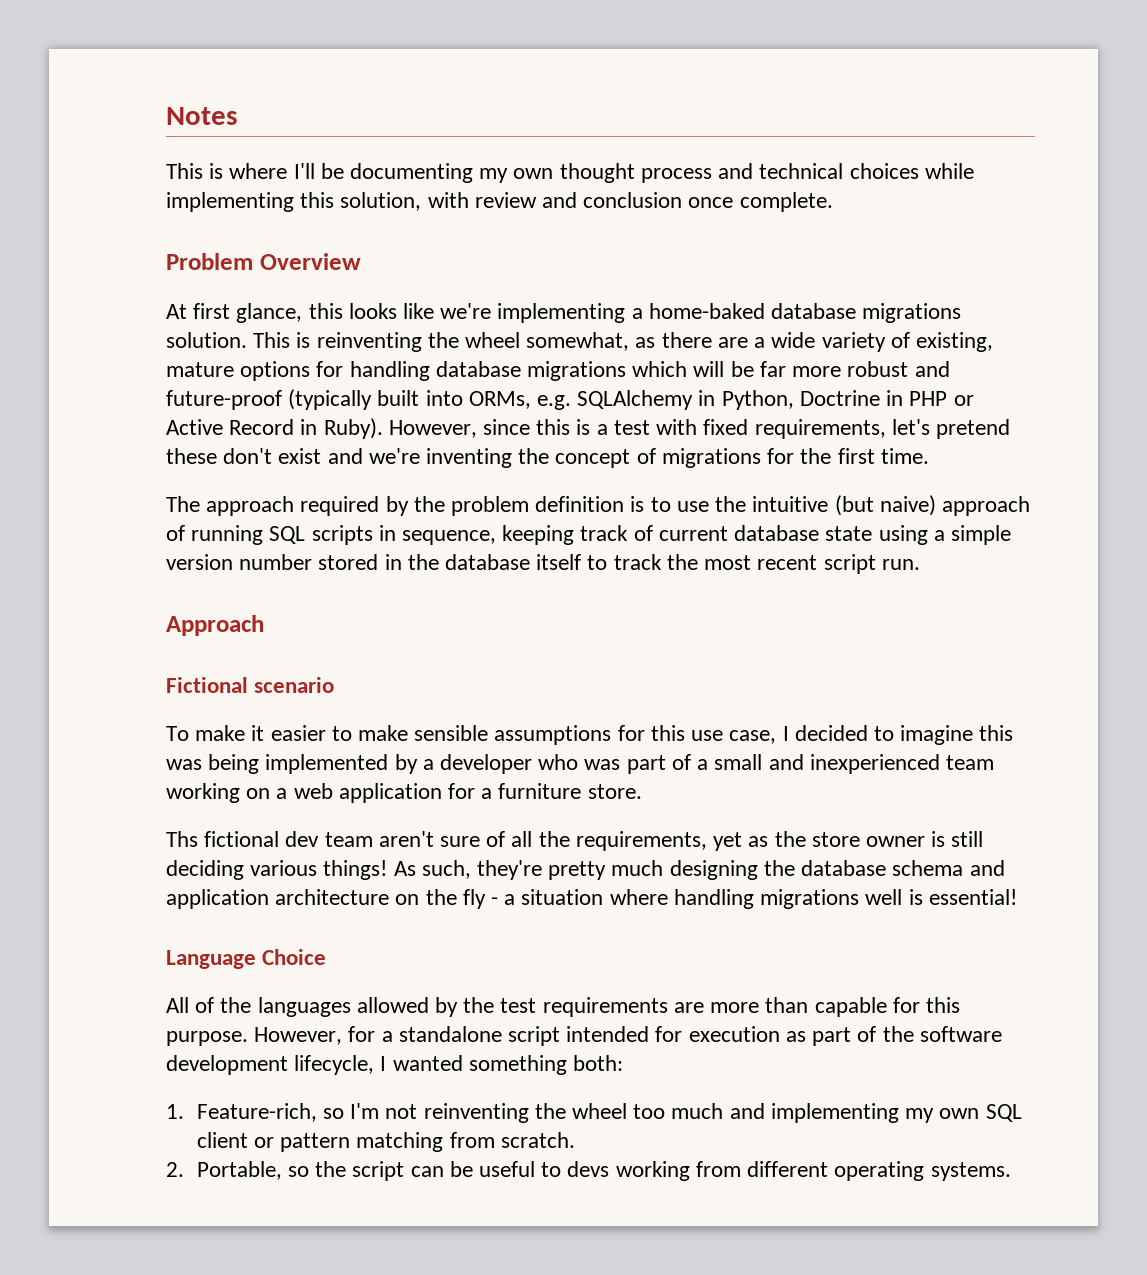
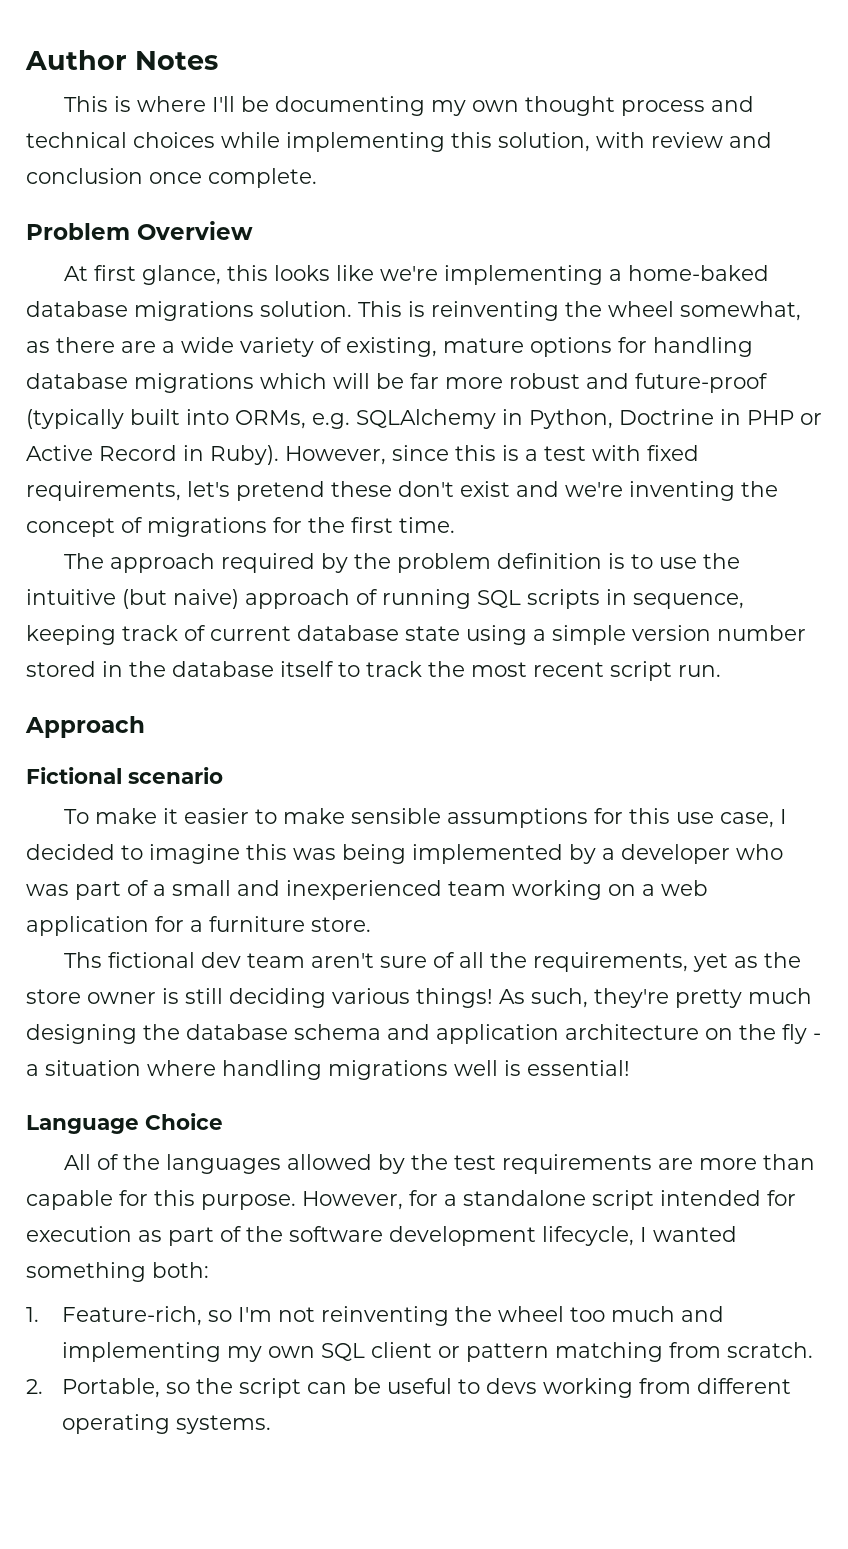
(166, 116) none -> [25,50,127,70] Author

